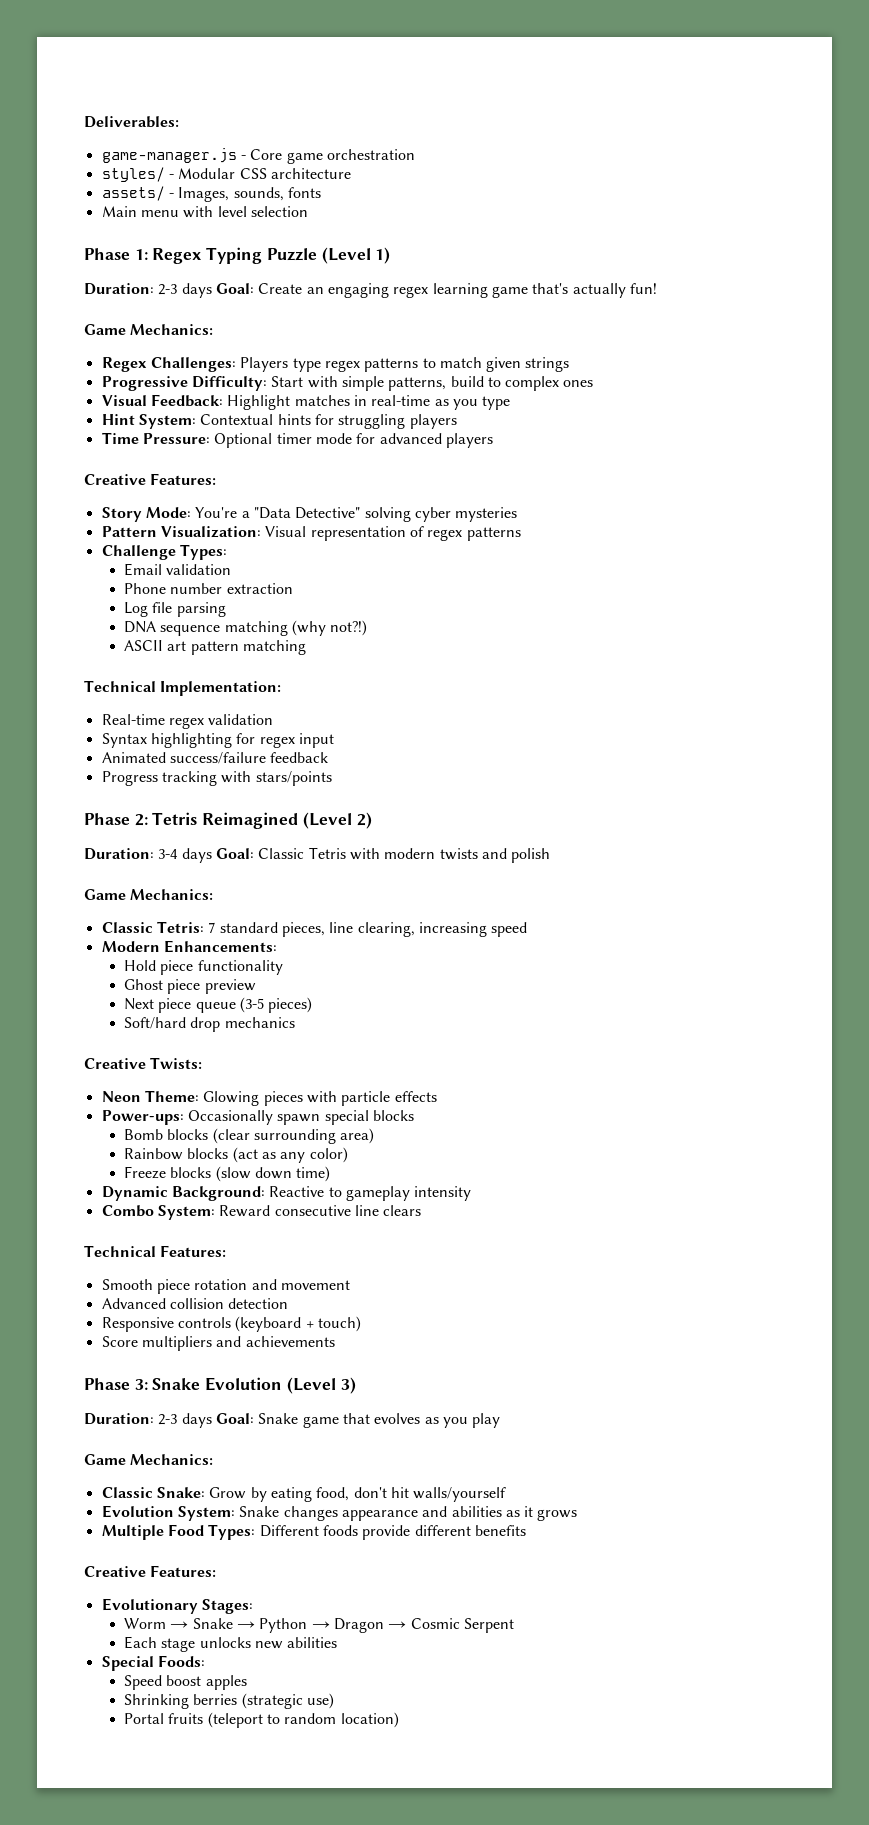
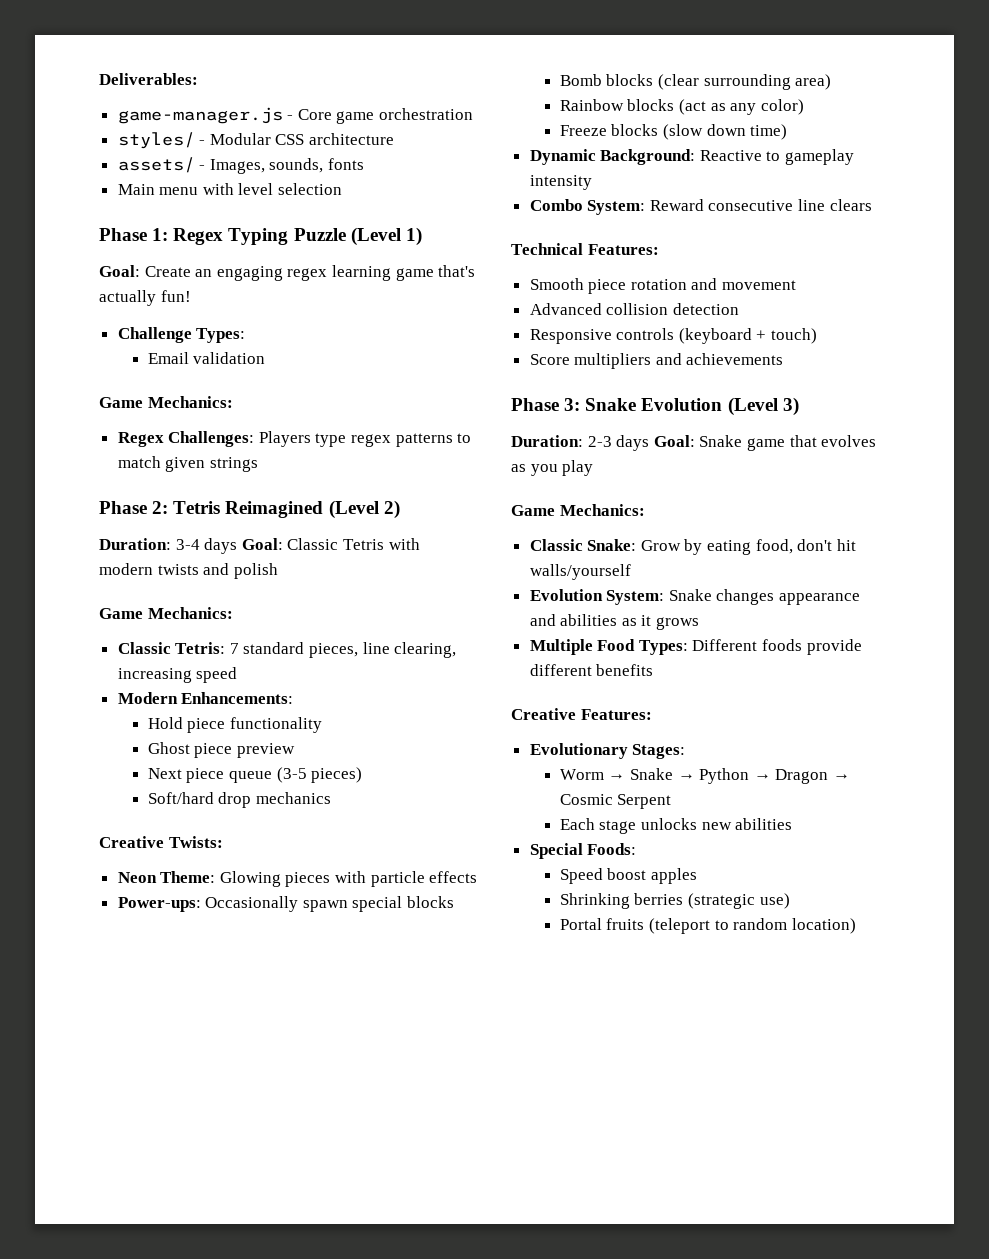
[84,283,212,298] Duration: 2-3 days -> (422, 236) none
(657, 288) none -> [117,327,246,343] [147,352,266,364] // Challenge Types: // Email validation
[101,376,594,391] [101,394,511,410] [101,414,457,429] [101,432,493,448] [84,473,217,485] [101,507,518,522] [101,526,521,541] [101,544,227,560] [124,563,232,576] [124,583,293,594] [124,602,226,617] [124,620,368,636] [124,640,307,655] [84,680,282,696] [101,714,274,729] [101,733,334,748] [101,752,329,764] [101,771,332,786] // Progressive Difficulty: Start with simple patterns, build to complex ones // Visual Feedback: Highlight matches in real-time as you type // Hint System: Contextual hints for struggling players // Time Pressure: Optional timer mode for advanced players // Creative Features: // Story Mode: You're a "Data Detective" solving cyber mysteries // Pattern Visualization: Visual representation of regex patterns // Challenge Types: // Email validation // Phone number extraction // Log file parsing // DNA sequence matching (why not?!) // ASCII art pattern matching // Technical Implementation: // Real-time regex validation // Syntax highlighting for regex input // Animated success/failure feedback // Progress tracking with stars/points -> (258, 464) none

